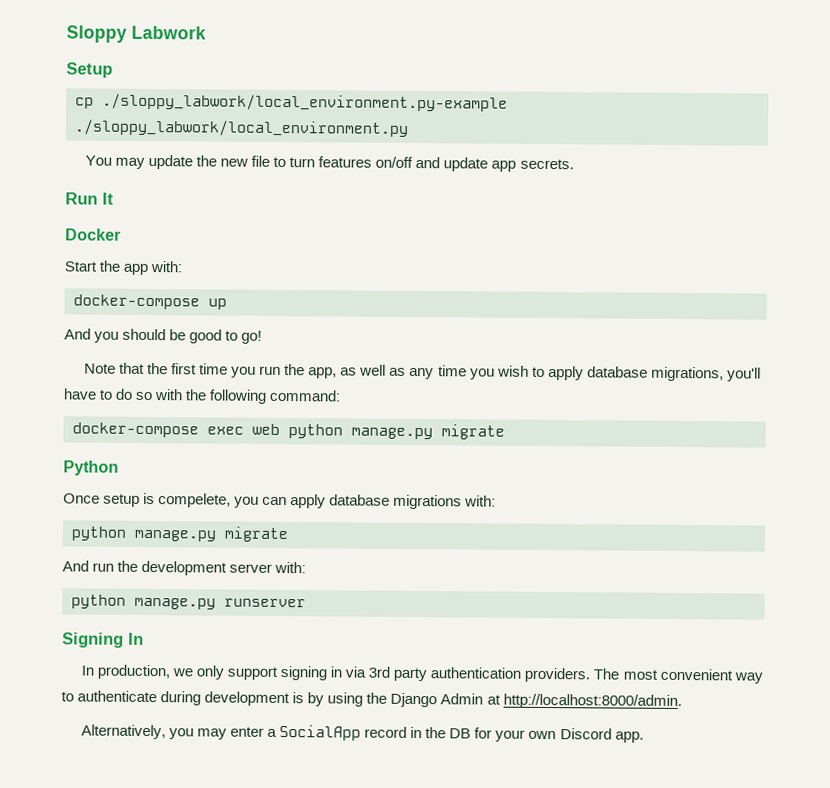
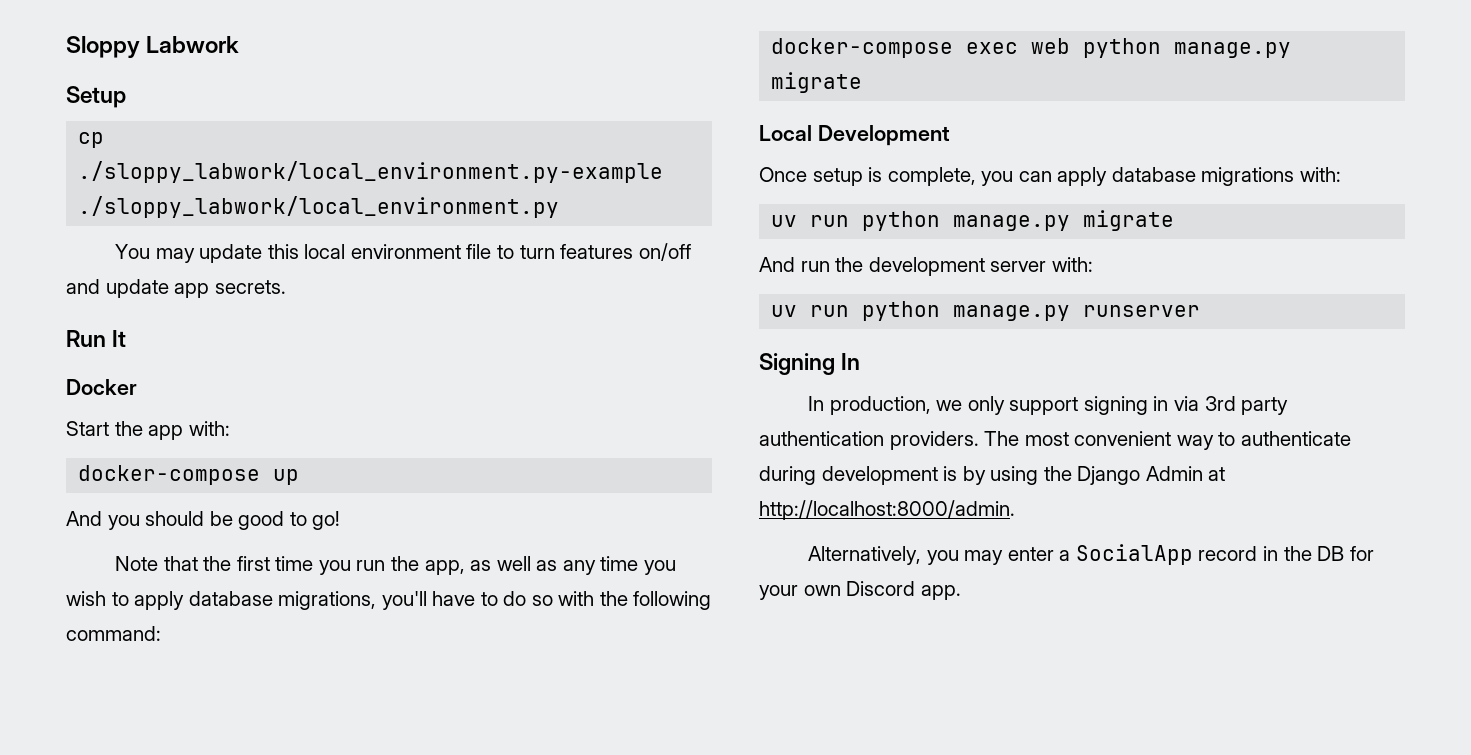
[196,155,249,167] the new -> [267,244,461,259] this local environment
[63,460,119,476] Python -> [759,125,950,146] Local Development
[158,493,232,508] compelete, -> [887,167,976,186] complete,
(497, 501) none -> [771,215,850,227] uv run
(307, 567) none -> [771,305,850,317] uv run

